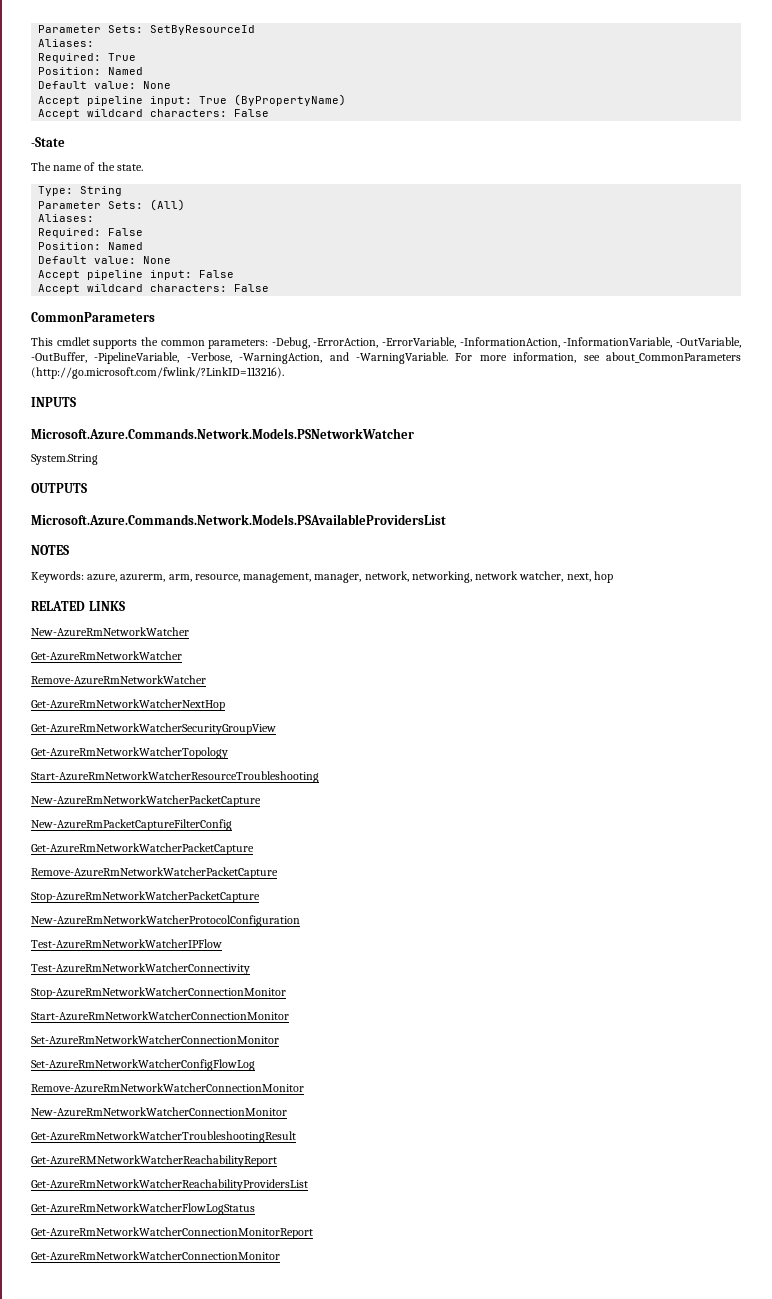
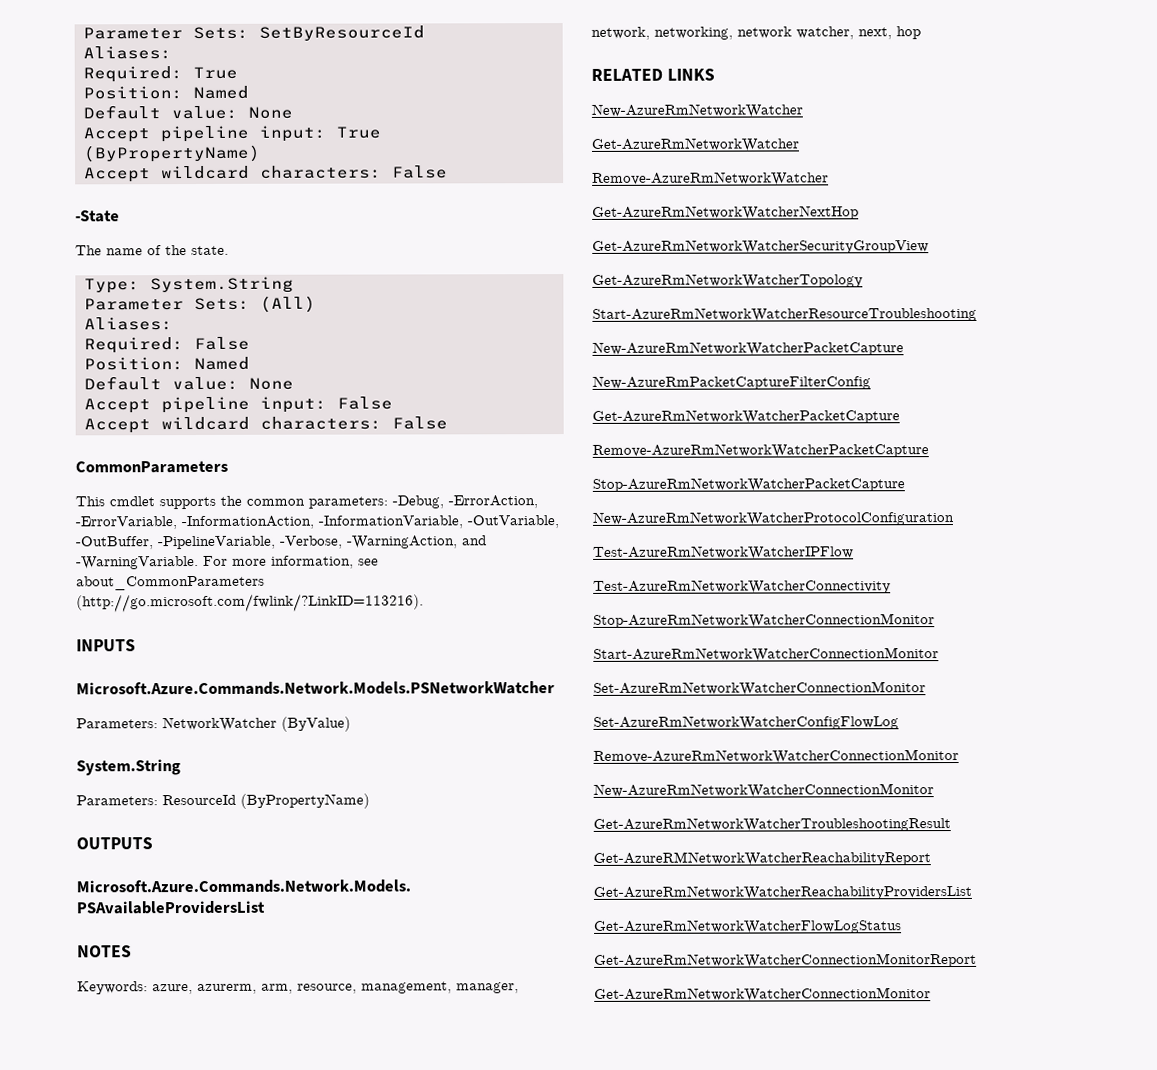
[80,186,123,196] String -> [150,276,294,294] System.String
[31,454,98,465] System.String -> [76,716,351,732] [76,759,181,776] [76,793,370,809] Parameters: NetworkWatcher (ByValue) // System.String // Parameters: ResourceId (ByPropertyName)

